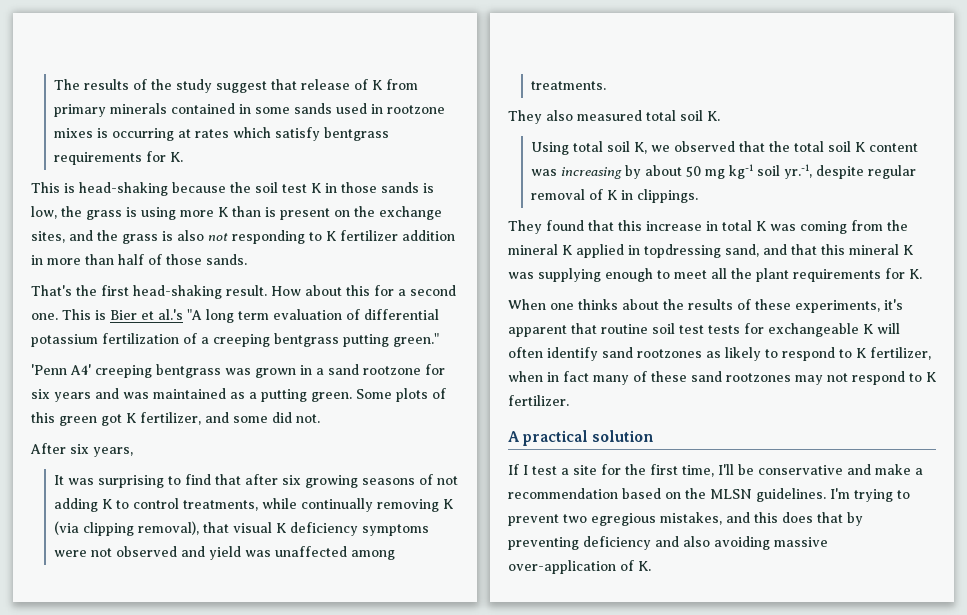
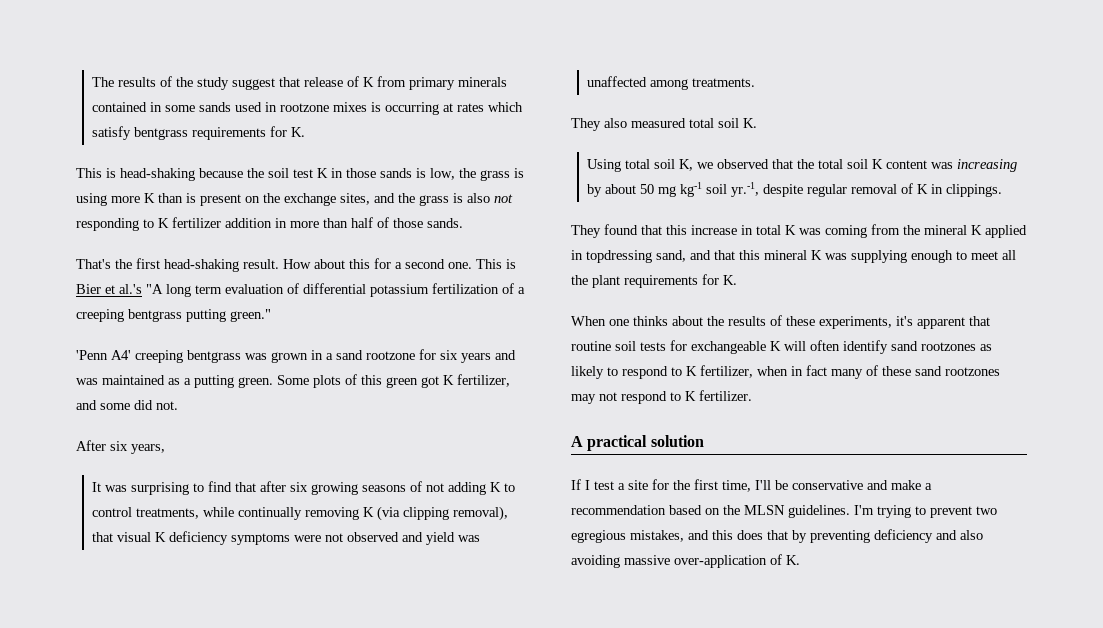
[679,325,704,334] test -> (636, 346) none

